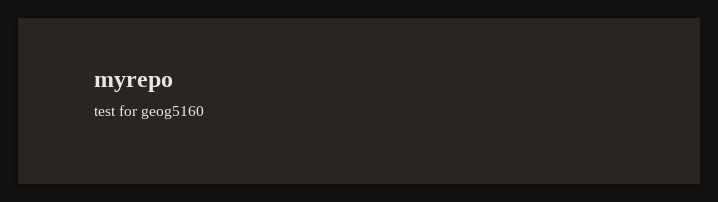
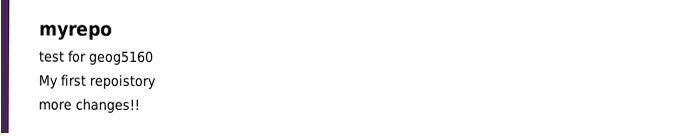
(205, 112) none -> [38,74,156,90] [38,98,140,113] // My first repoistory // more changes!!

